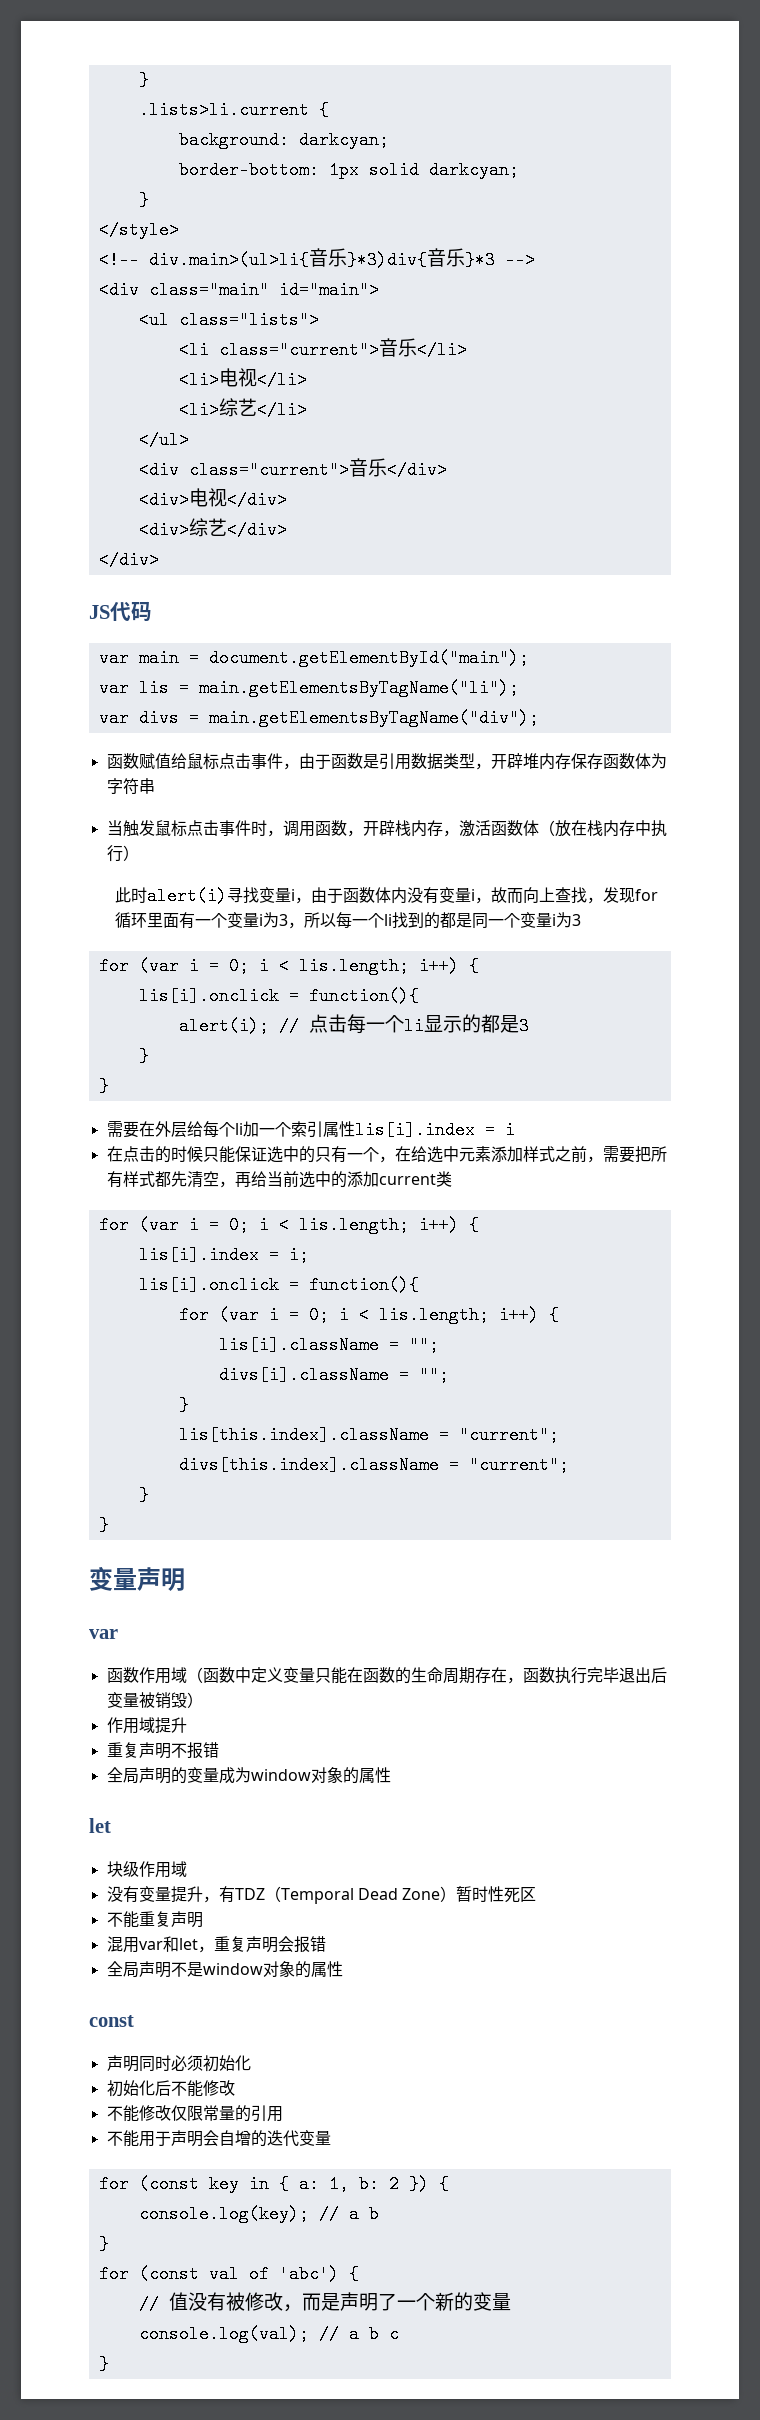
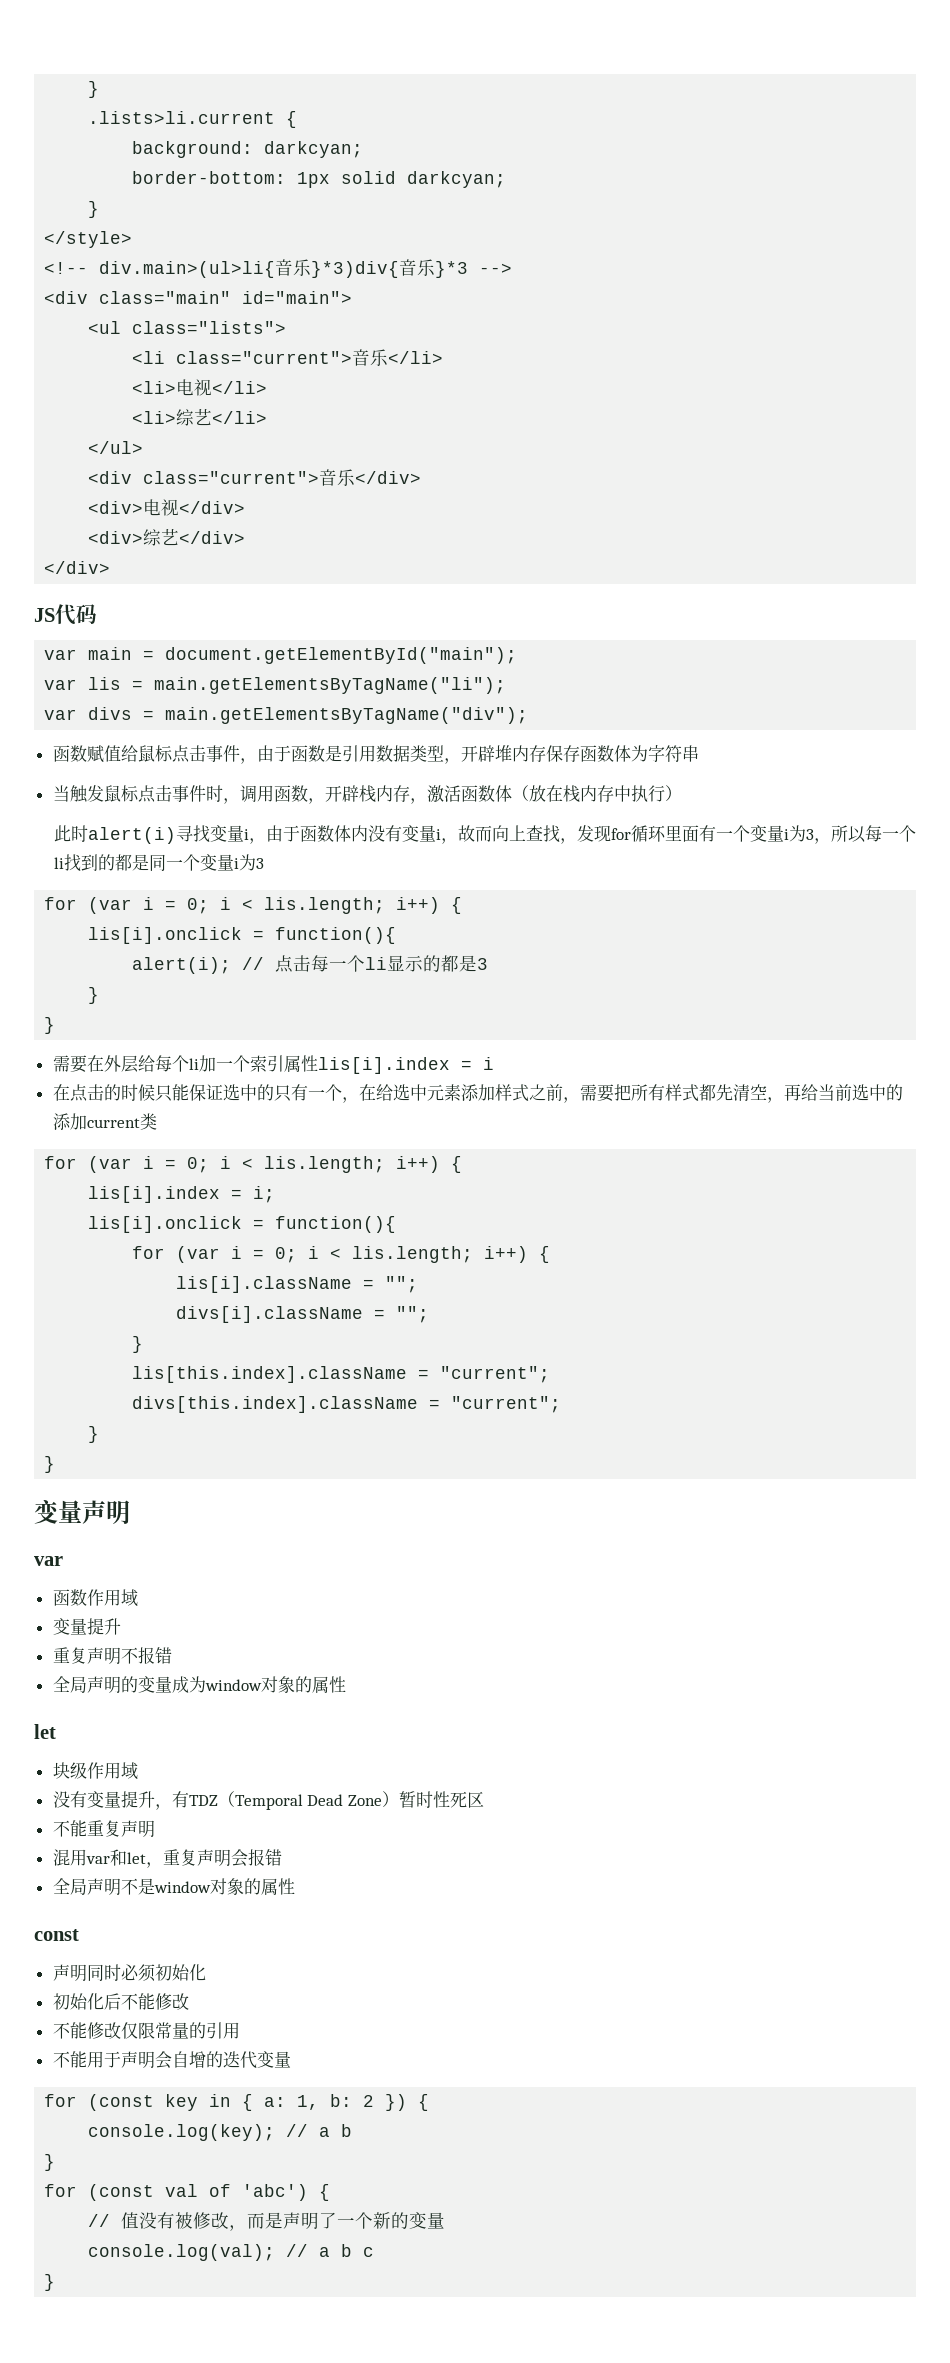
[186,1667,667,1684] [106,1692,203,1709] [106,1717,155,1734] （函数中定义变量只能在函数的生命周期存在，函数执行完毕退出后变量被销毁） // 作用域 -> [52,1618,87,1635] // 变量

